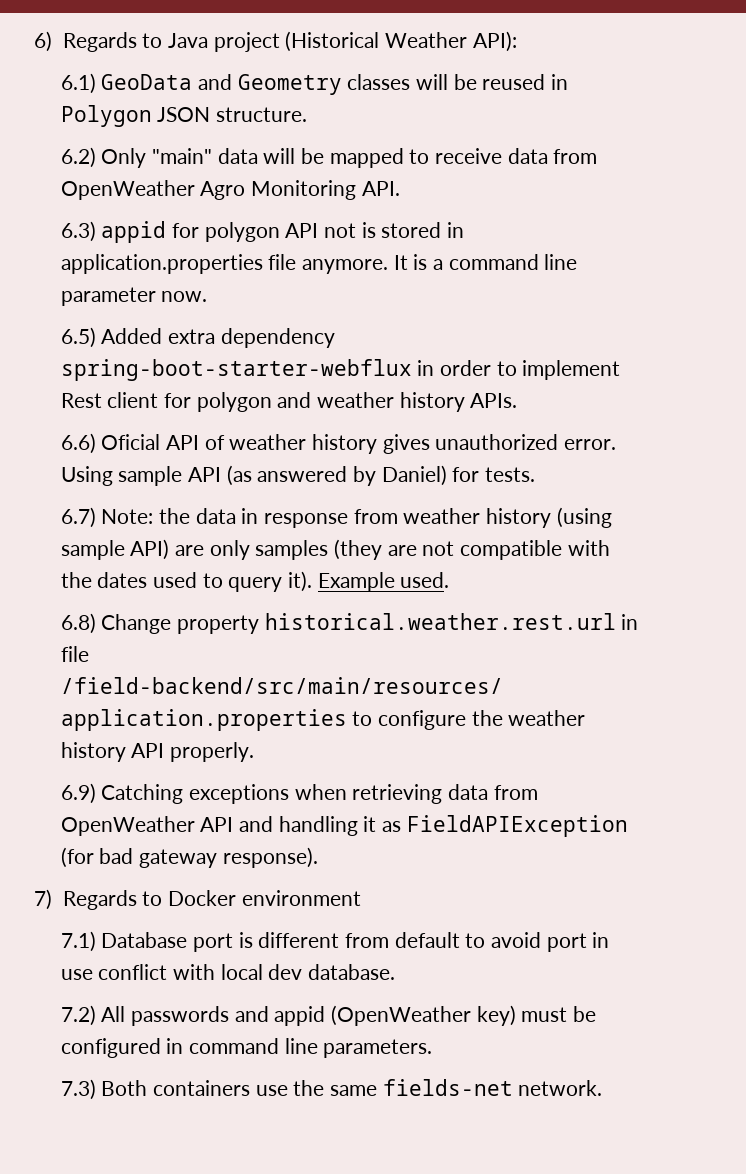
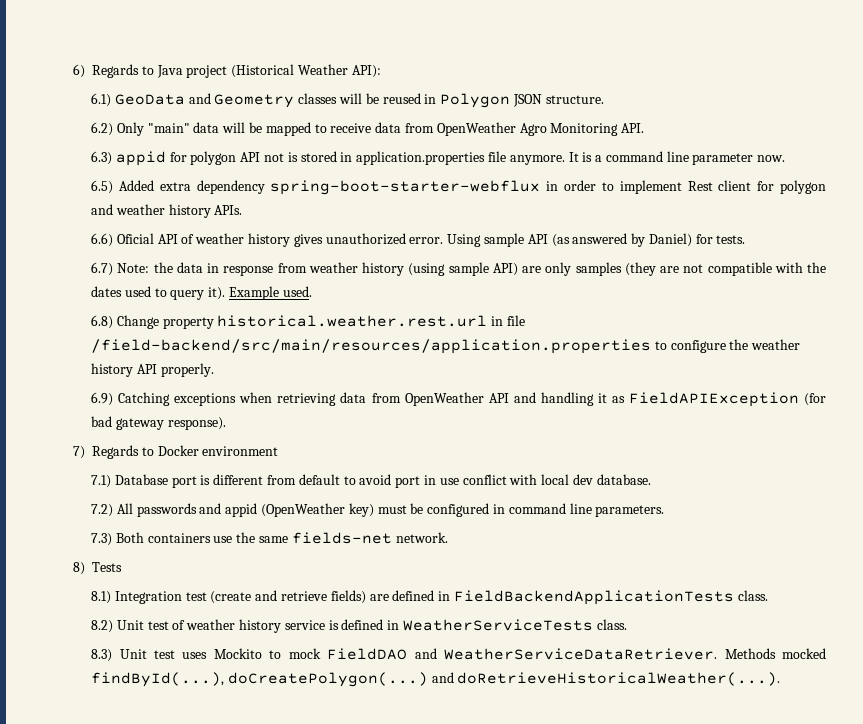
(603, 1088) none -> [73,562,122,575] [91,590,768,605] [91,619,627,633] [91,648,826,662] [91,672,781,687] // 8) Tests // 8.1) Integration test (create and retrieve fields) are defined in FieldBackendApplicationTests class. // 8.2) Unit test of weather history service is defined in WeatherServiceTests class. // 8.3) Unit test uses Mockito to mock FieldDAO and WeatherServiceDataRetriever. Methods mocked findById(...), doCreatePolygon(...) and doRetrieveHistoricalWeather(...).

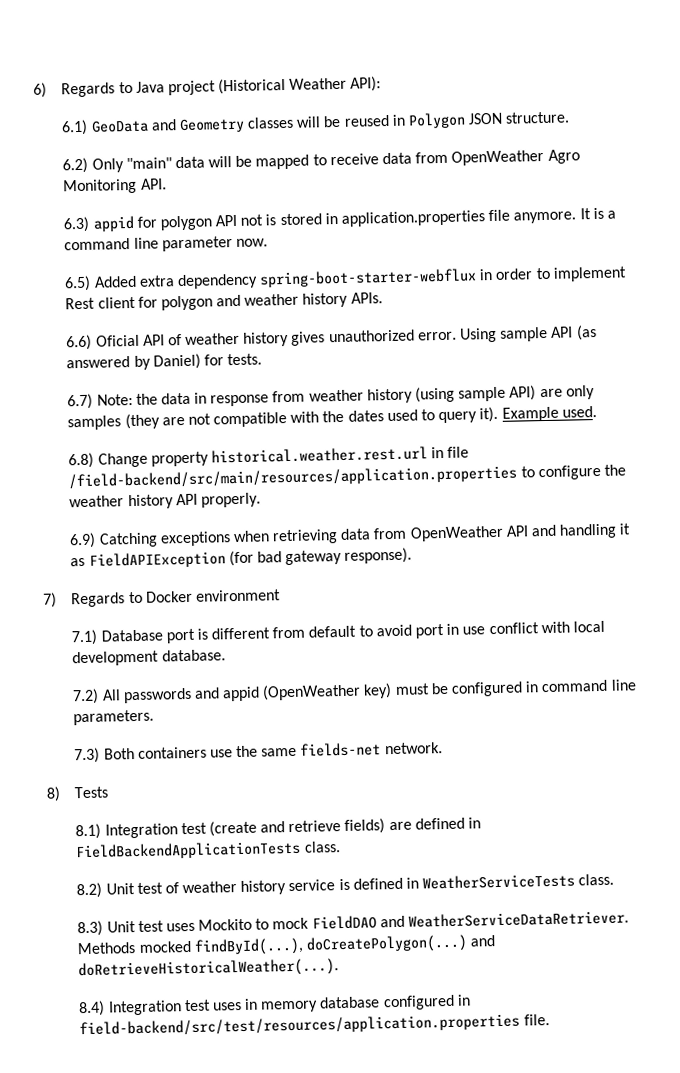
[572,474,593,485] dev -> [72,650,160,667] development
(781, 679) none -> [78,994,471,1017] [79,1013,550,1038] // 8.4) Integration test uses in memory database configured in field-backend/src/test/resources/application.properties file.

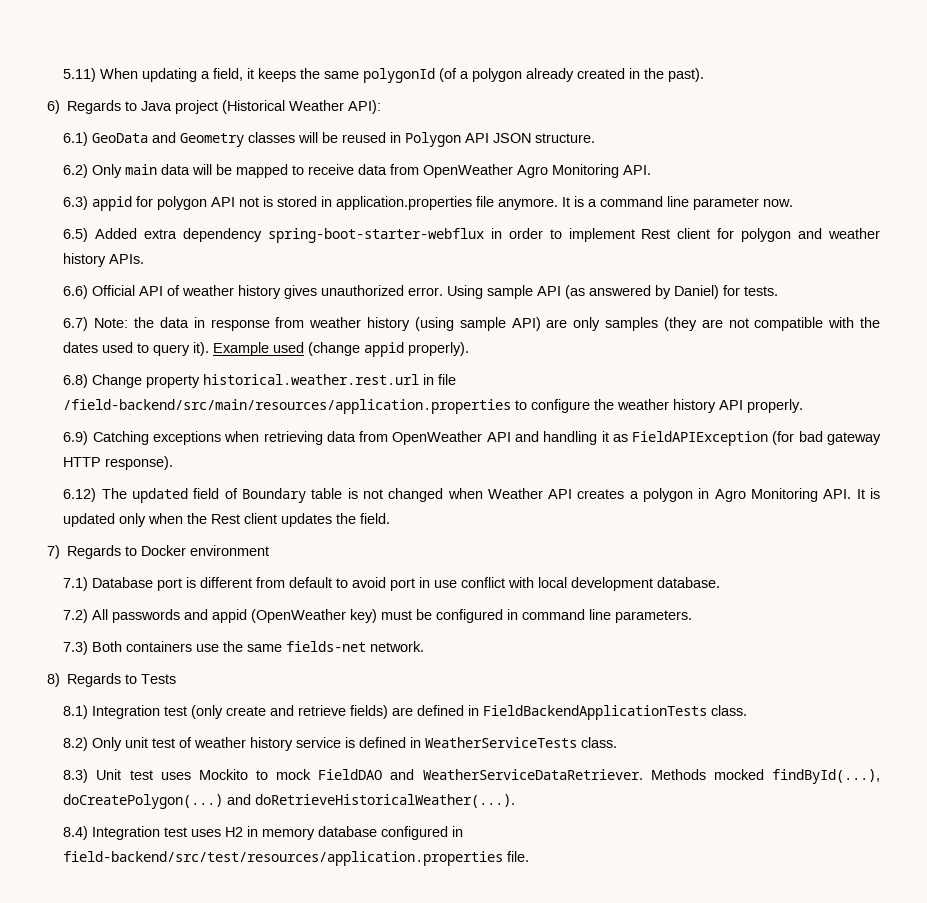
(33, 90) none -> [63,68,705,83] 5.11) When updating a field, it keeps the same polygonId (of a polygon already created in the past). //
(467, 120) none -> [465,133,490,143] API
[125,157,172,170] "main" -> [125,164,158,175] main
[95,334,140,347] Oficial -> [92,285,136,296] Official
[561,406,597,418] used. -> [273,342,470,357] used (change appid properly).
(343, 557) none -> [63,457,102,467] HTTP
(413, 555) none -> [63,488,880,503] [63,513,391,527] // 6.12) The updated field of Boundary table is not changed when Weather API creates a polygon in Agro Monitoring API. It is updated only when the Rest client updates the field.
(61, 794) none -> [67,673,138,687] Regards to
[208,820,257,837] (create -> [191,705,267,719] (only create
[105,883,135,895] Unit -> [92,737,149,751] Only unit
(242, 1006) none -> [225,827,244,837] H2

